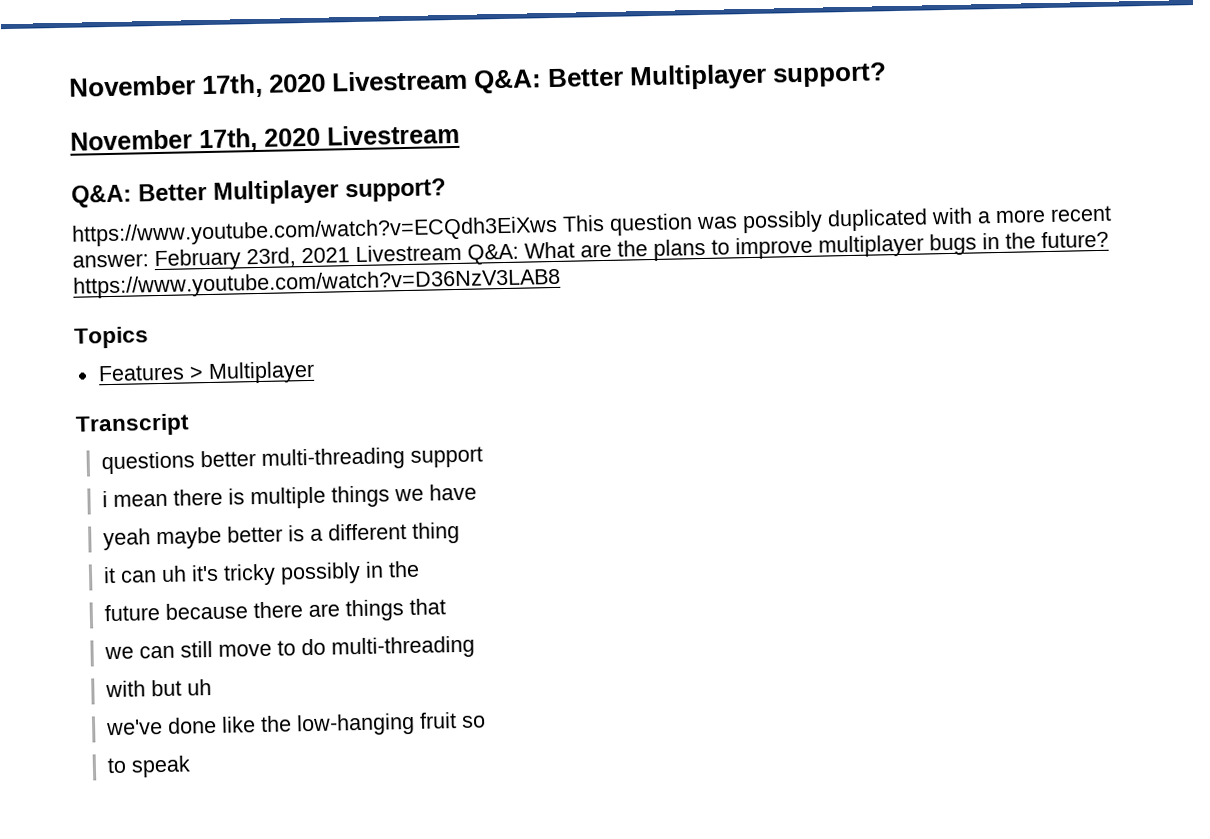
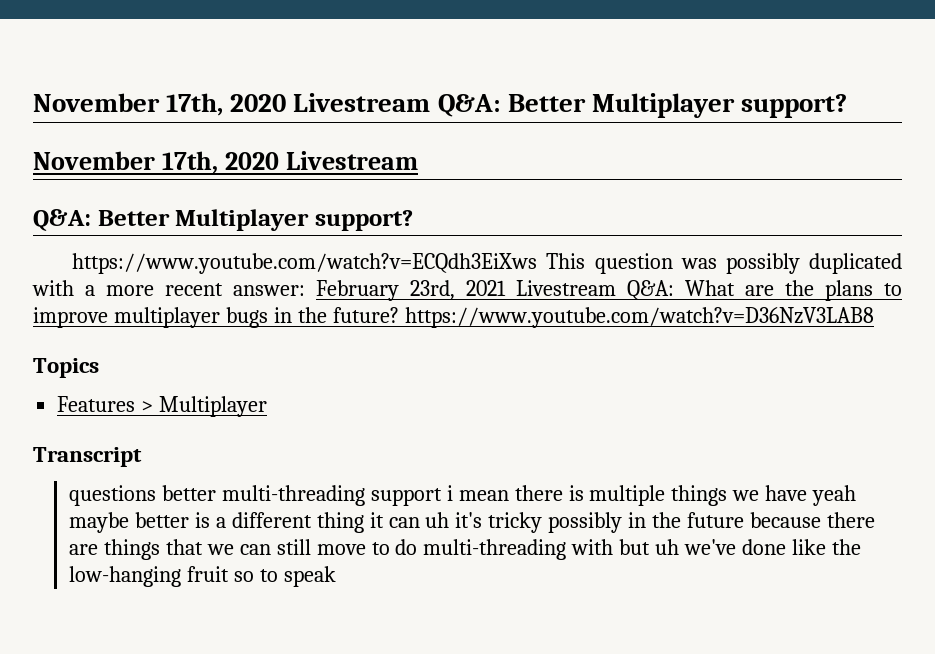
(484, 457) // -> (442, 497) none
(478, 492) // -> (808, 493) none
(461, 532) // -> (364, 522) none
(421, 569) // -> (682, 520) none
(447, 606) // -> (203, 547) none
(476, 647) // -> (567, 549) none
(213, 687) // -> (680, 547) none
(487, 721) // -> (254, 576) none

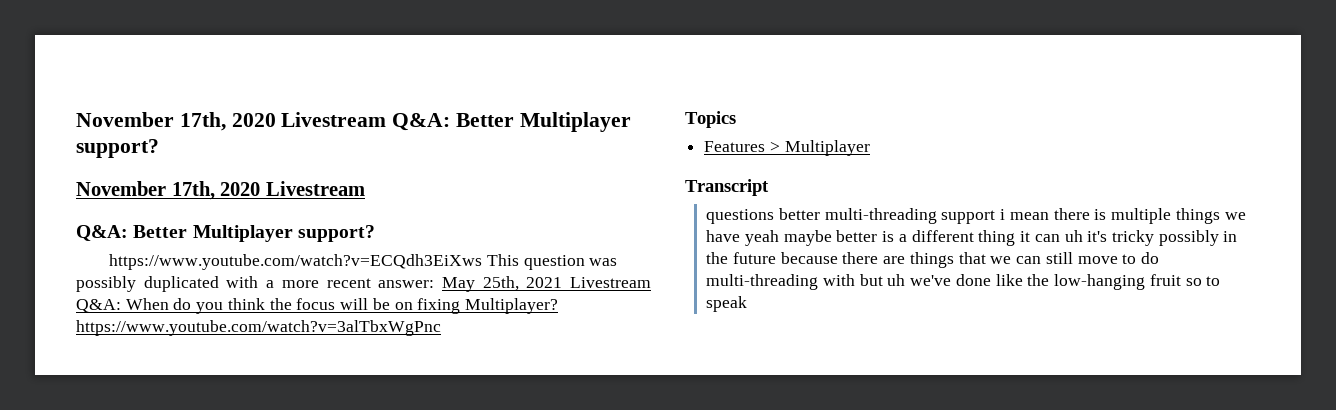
[316,280,455,301] February 23rd, -> [441,276,519,292] May 25th,
[685,280,902,301] [33,307,874,328] What are the plans to improve multiplayer bugs in the future? https://www.youtube.com/watch?v=D36NzV3LAB8 -> [125,298,558,314] [76,320,441,336] When do you think the focus will be on fixing Multiplayer? https://www.youtube.com/watch?v=3alTbxWgPnc

